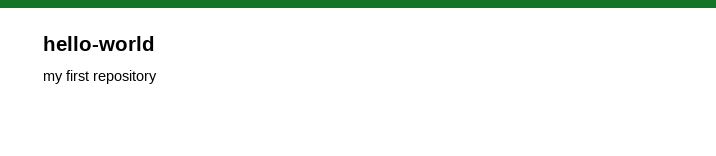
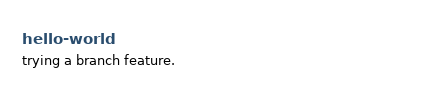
[43,70,157,84] my first repository -> [22,54,175,68] trying a branch feature.

